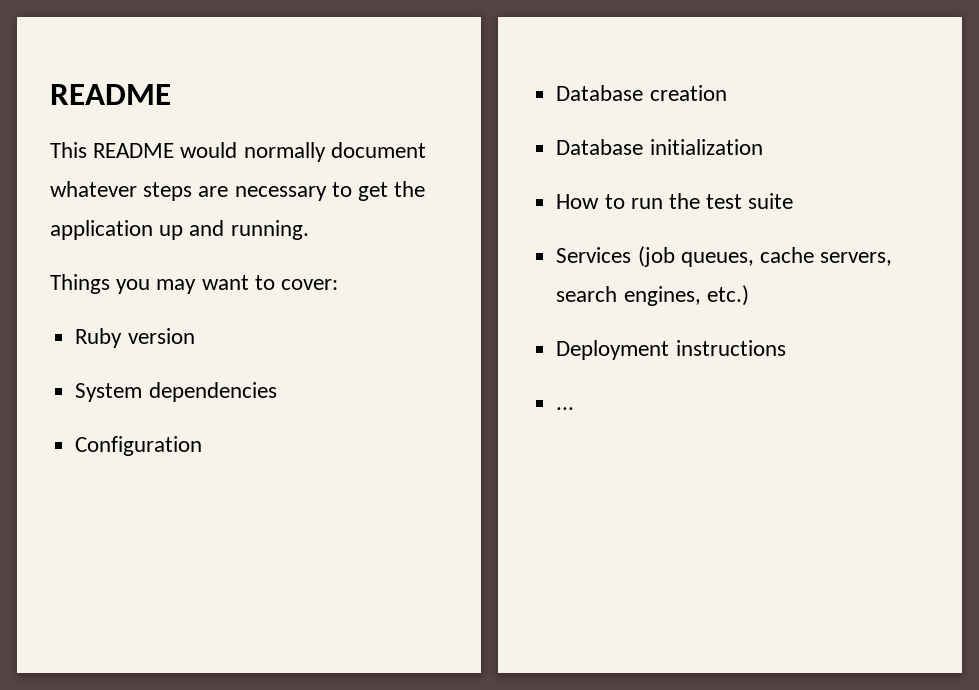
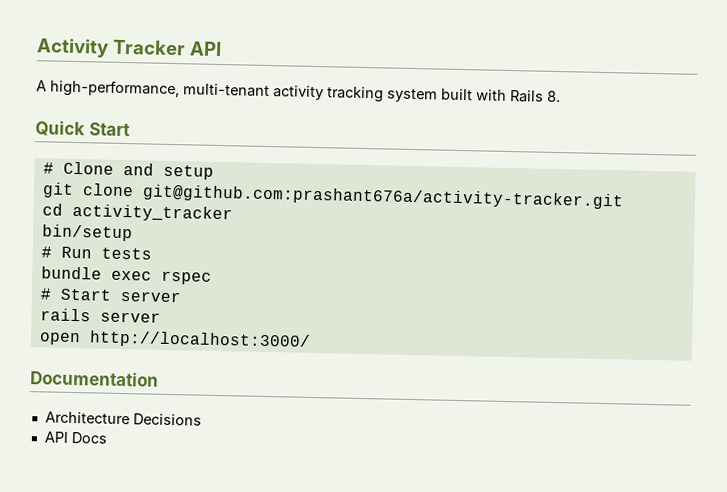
[50,84,171,105] [50,142,426,162] [50,181,426,201] [50,220,309,240] [50,274,339,294] [75,328,195,348] [75,382,277,402] [75,436,203,456] [556,85,727,101] [556,139,763,155] [556,193,794,209] [556,246,893,267] [556,285,749,306] [556,340,786,360] [556,407,575,410] README // This README would normally document whatever steps are necessary to get the application up and running. // Things you may want to cover: // Ruby version // System dependencies // Configuration // Database creation // Database initialization // How to run the test suite // Services (job queues, cache servers, search engines, etc.) // Deployment instructions // ... -> [36,38,222,58] [36,79,561,103] [35,120,130,137] [42,161,214,180] [41,182,624,210] [41,203,233,223] [41,224,133,242] [40,246,152,260] [40,266,212,285] [39,288,182,303] [39,308,161,323] [38,330,311,350] [30,370,159,387] [44,411,202,426] [43,431,108,444] Activity Tracker API // A high-performance, multi-tenant activity tracking system built with Rails 8. // Quick Start // # Clone and setup // git clone git@github.com:prashant676a/activity-tracker.git // cd activity_tracker // bin/setup // # Run tests // bundle exec rspec // # Start server // rails server // open http://localhost:3000/ // Documentation // Architecture Decisions // API Docs

